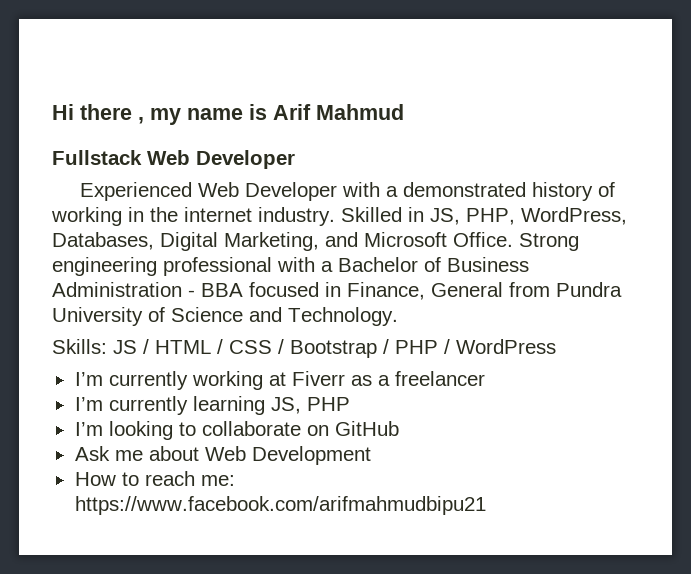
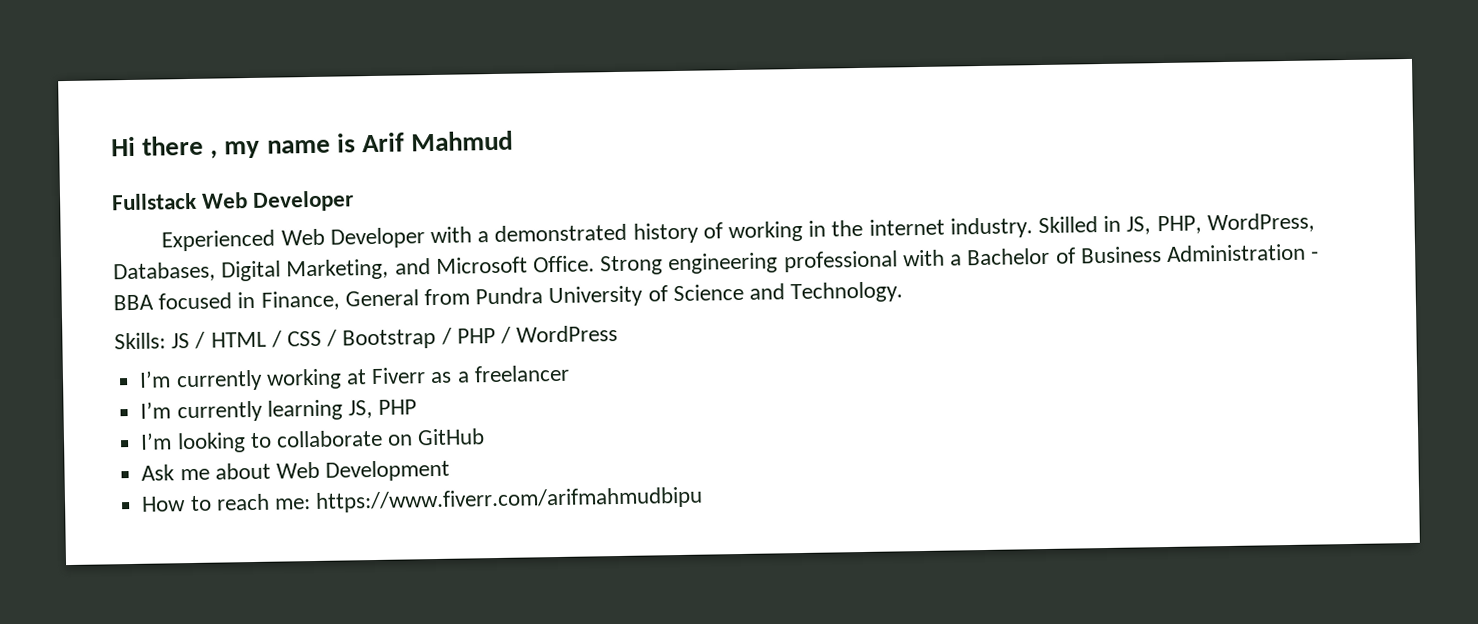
[74,496,486,515] https://www.facebook.com/arifmahmudbipu21 -> [315,486,704,513] https://www.fiverr.com/arifmahmudbipu

